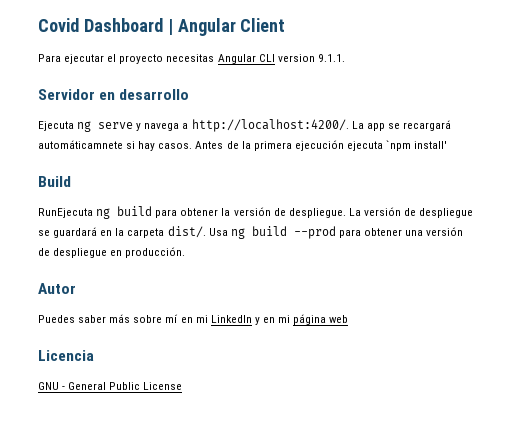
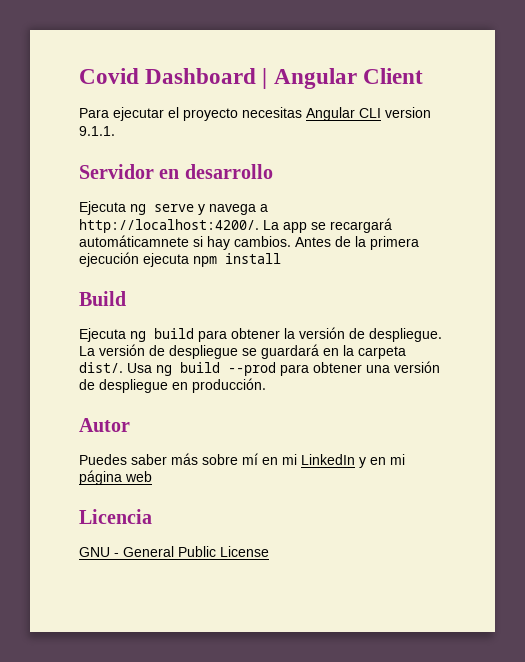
[158,143,193,149] casos. -> [234,236,291,247] cambios.
[386,140,448,151] `npm install' -> [193,253,281,267] npm install
[38,208,93,218] RunEjecuta -> [79,328,126,342] Ejecuta

